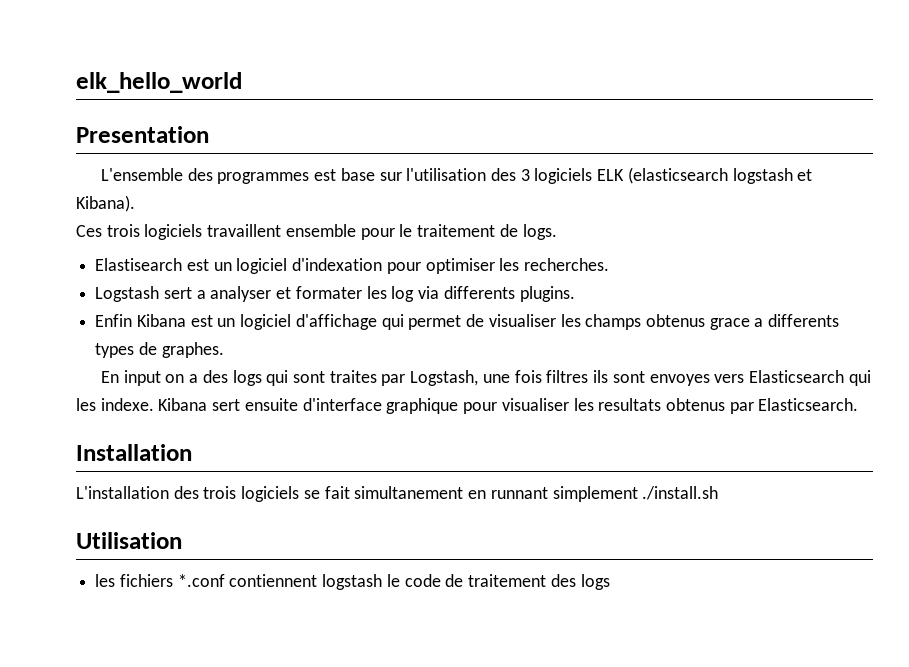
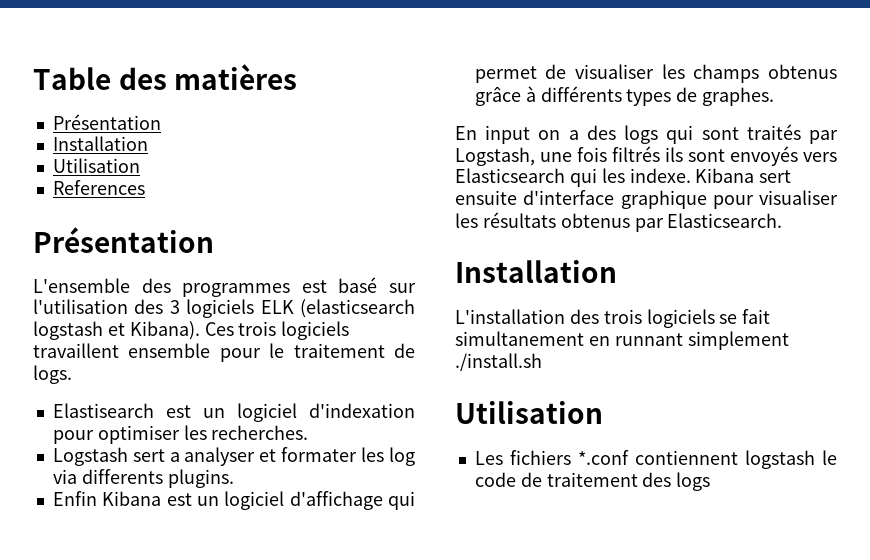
[76,72,242,93] [76,126,209,143] elk_hello_world // Presentation -> [33,64,298,90] [52,114,161,130] [52,136,148,151] [52,158,140,173] [52,180,145,195] [33,227,214,253] Table des matières // Présentation // Installation // Utilisation // References // Présentation
[340,168,375,181] base -> [338,277,378,293] basé
(135, 203) // -> (200, 330) none
[709,314,840,330] grace a differents -> [474,86,622,106] grâce à différents
[329,370,377,383] traites -> [746,124,801,140] traités
[546,370,589,383] filtres -> [612,146,660,162] filtrés
[649,374,710,386] envoyes -> [730,146,798,166] envoyés
[598,398,662,411] resultats -> [482,212,556,228] résultats
[95,574,116,587] les -> [474,451,503,465] Les

